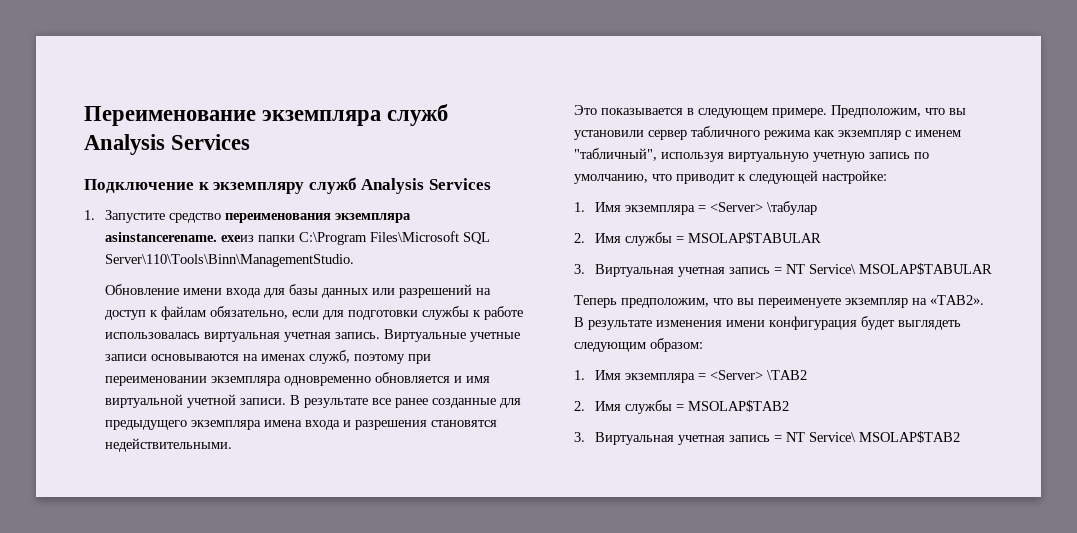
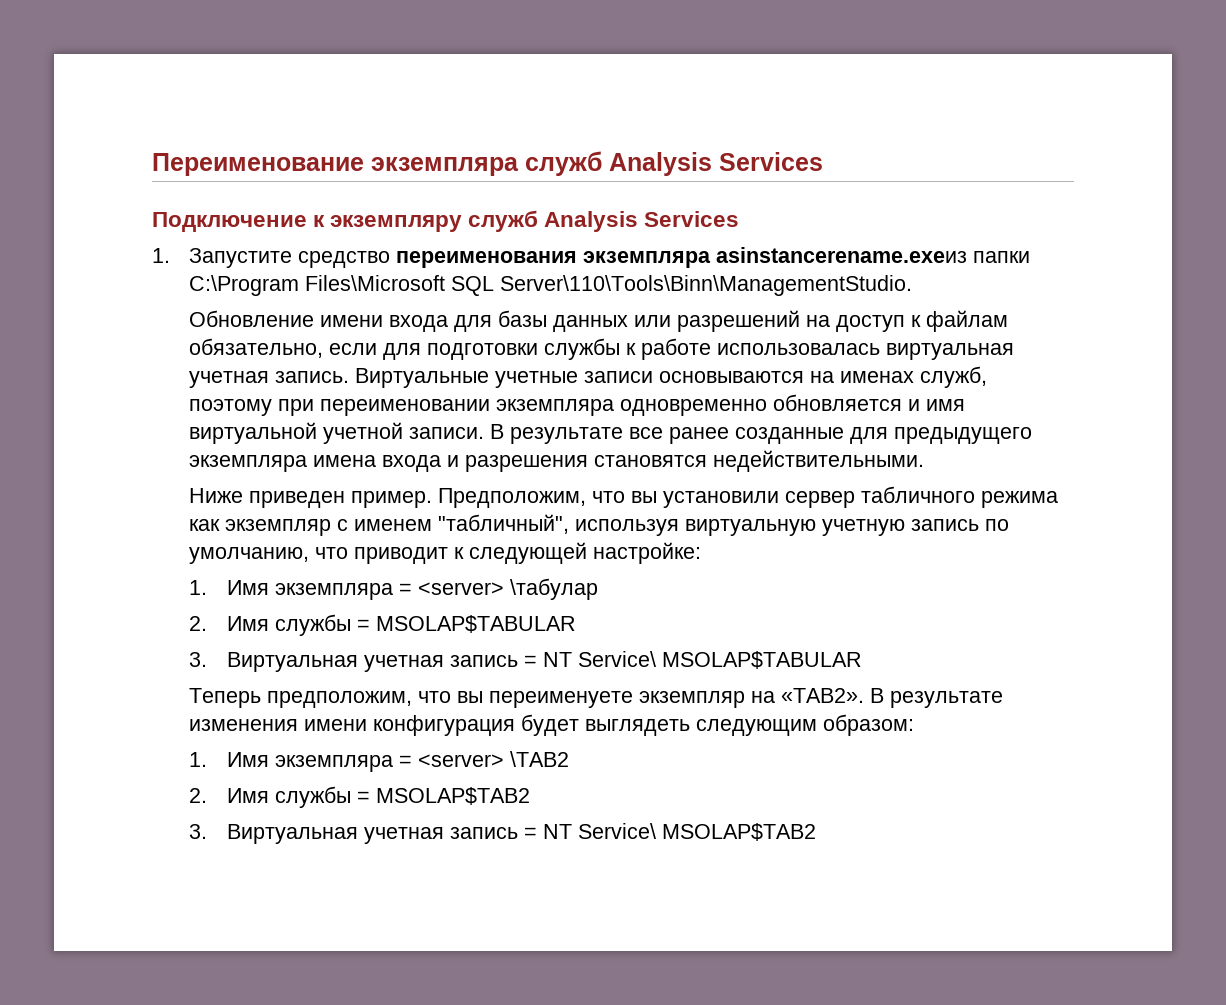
[104,232,254,242] asinstancerename. exeиз -> [716,247,968,263] asinstancerename.exeиз
[573,105,827,118] Это показывается в следующем примере. -> [189,488,433,508] Ниже приведен пример.
[709,202,763,212] <Server> -> [417,582,504,595] <server>
[709,370,763,380] <Server> -> [417,754,504,767] <server>

